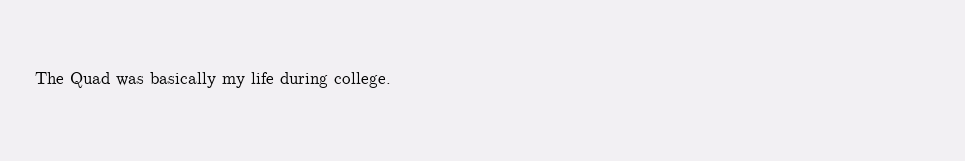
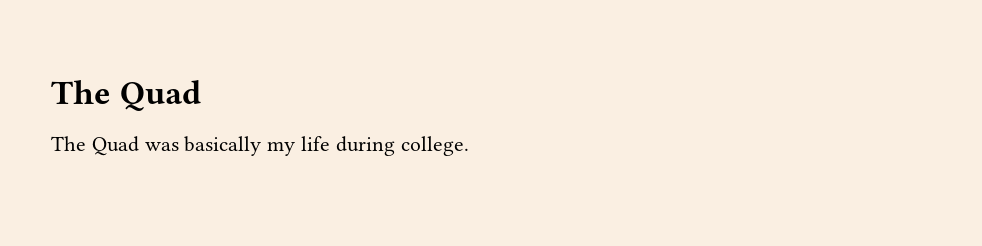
[35,72,110,88] The Quad -> [51,80,202,111] [51,136,139,156] The Quad // The Quad

